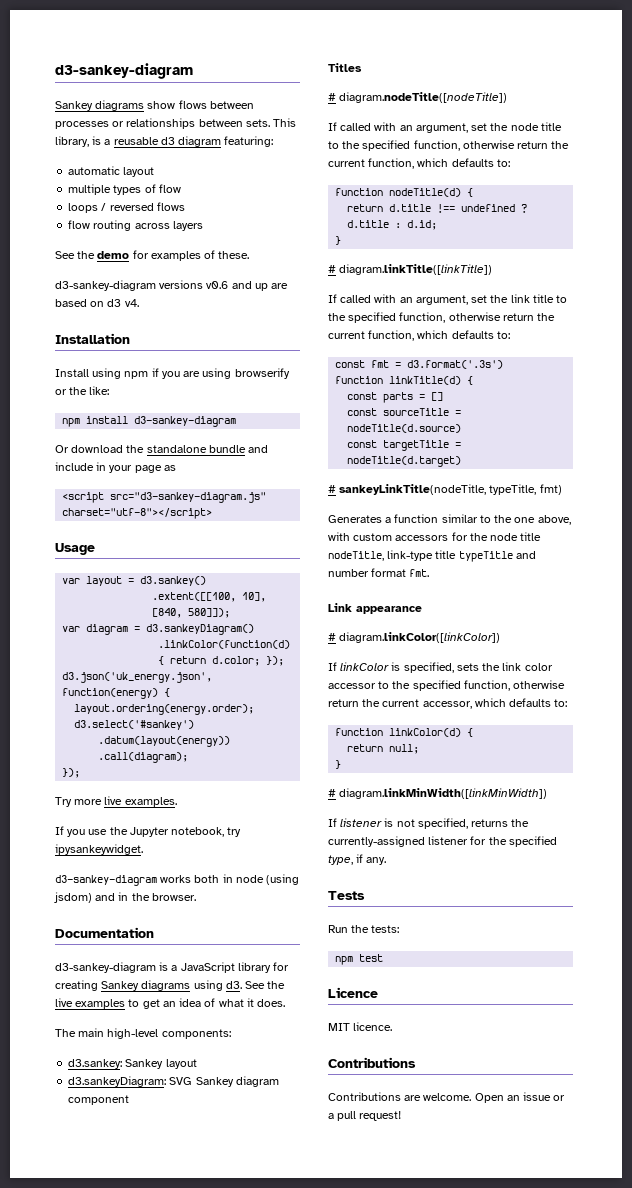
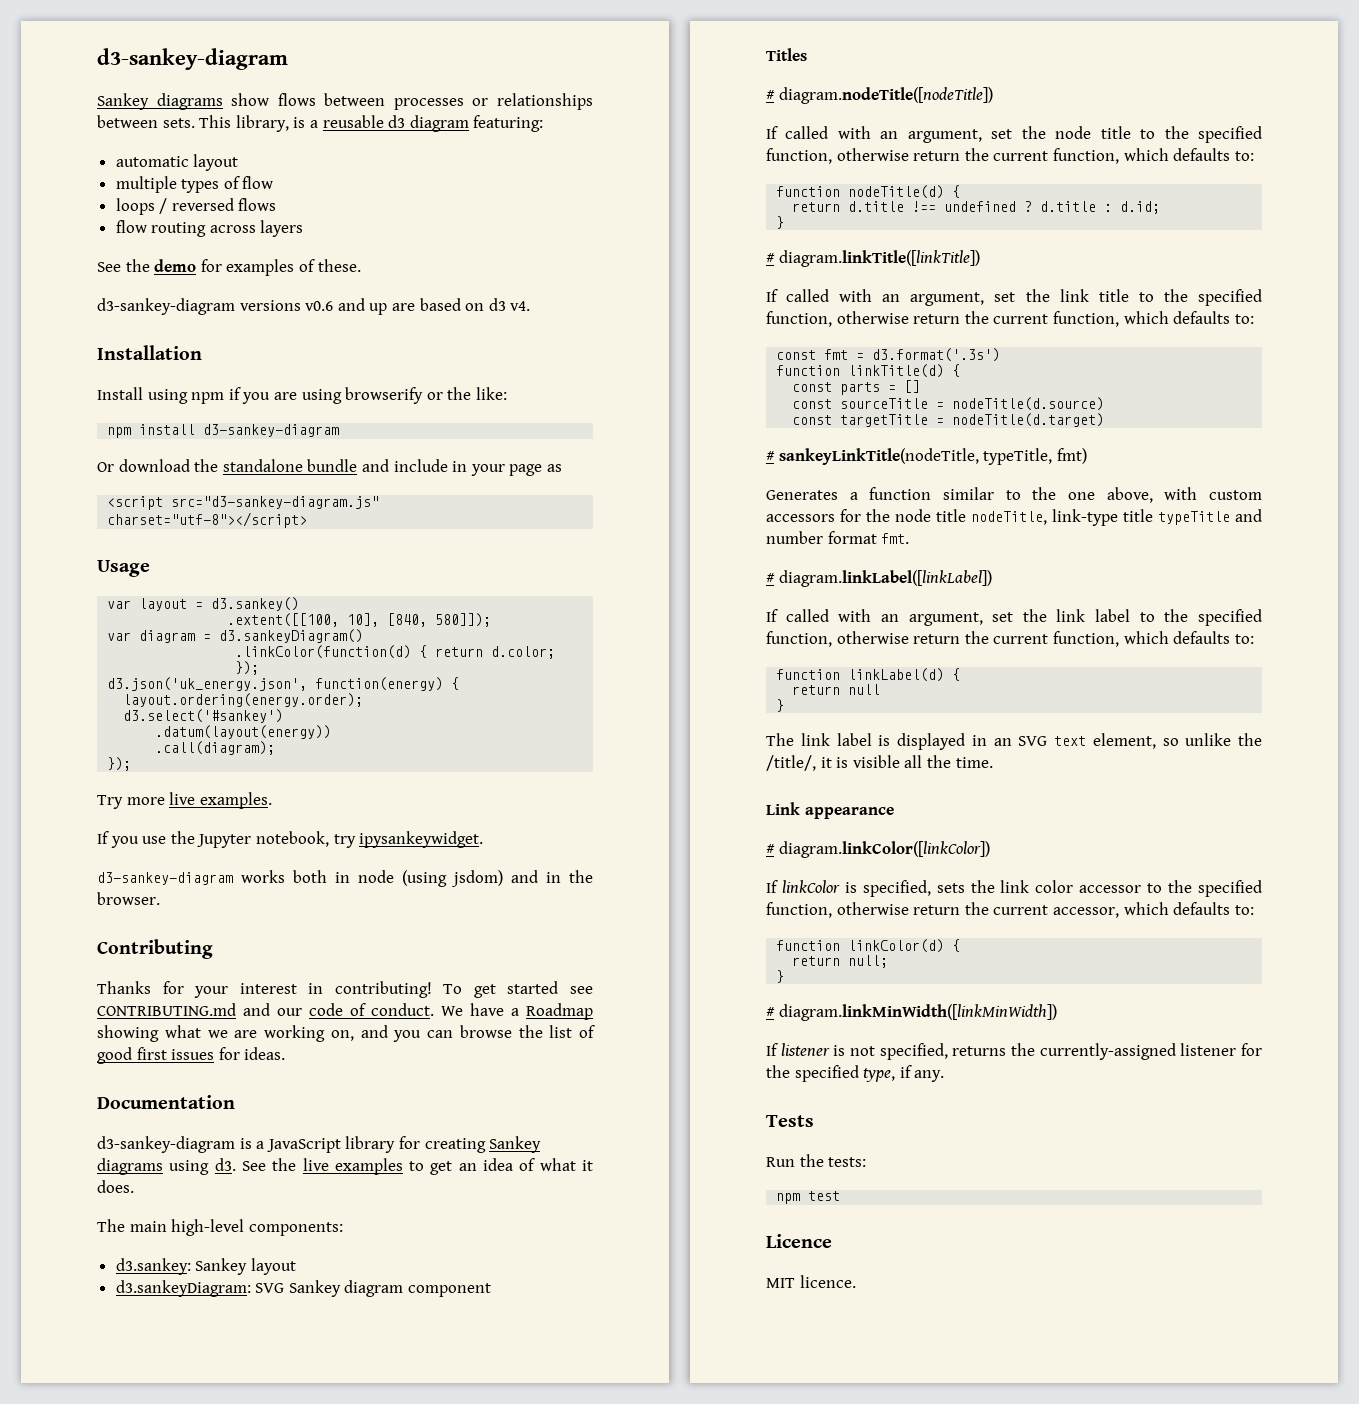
(196, 897) none -> [97,939,213,959] [97,981,593,998] [97,1003,593,1020] [97,1025,595,1042] [97,1047,286,1064] // Contributing // Thanks for your interest in contributing! To get started see CONTRIBUTING.md and our code of conduct. We have a Roadmap showing what we are working on, and you can browse the list of good first issues for ideas.
(430, 573) none -> [766,570,992,587] [766,609,1262,626] [766,631,1254,647] [776,668,961,682] [792,684,881,695] [776,699,785,712] [766,733,1262,750] [766,755,993,771] // # diagram.linkLabel([linkLabel]) // If called with an argument, set the link label to the specified function, otherwise return the current function, which defaults to: // function linkLabel(d) { // return null // } // The link label is displayed in an SVG text element, so unlike the /title/, it is visible all the time.
[328,1057,416,1068] [328,1092,566,1103] [328,1111,402,1121] // Contributions // Contributions are welcome. Open an issue or a pull request! -> (856, 1281) none

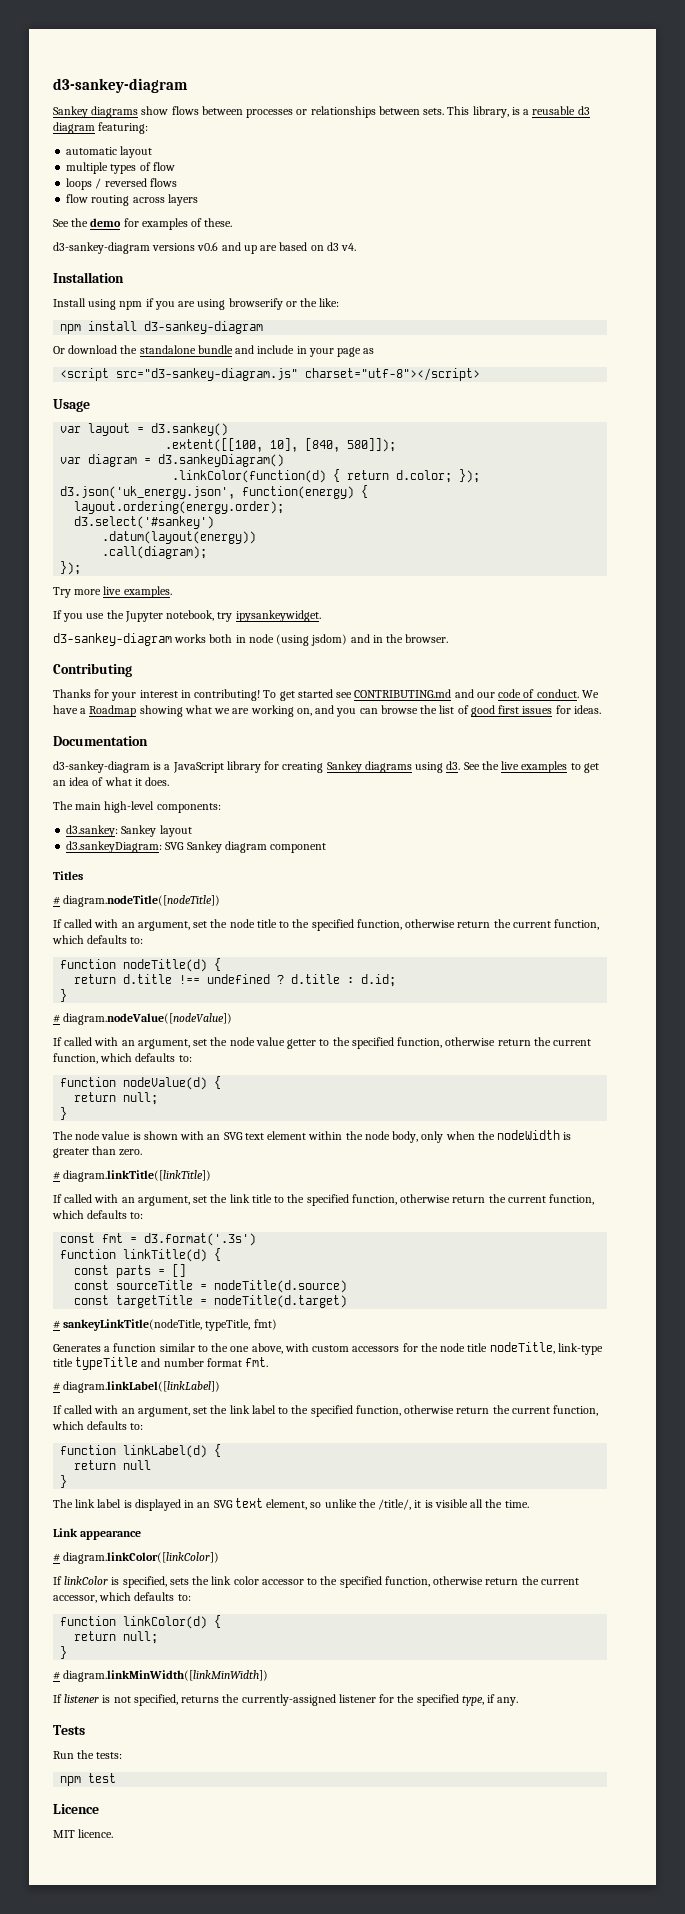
(785, 222) none -> [53,1013,233,1025] [53,1037,592,1049] [53,1053,192,1064] [60,1076,222,1090] [74,1092,159,1105] [60,1107,68,1120] [53,1130,572,1143] [53,1146,143,1158] // # diagram.nodeValue([nodeValue]) // If called with an argument, set the node value getter to the specified function, otherwise return the current function, which defaults to: // function nodeValue(d) { // return null; // } // The node value is shown with an SVG text element within the node body, only when the nodeWidth is greater than zero.

